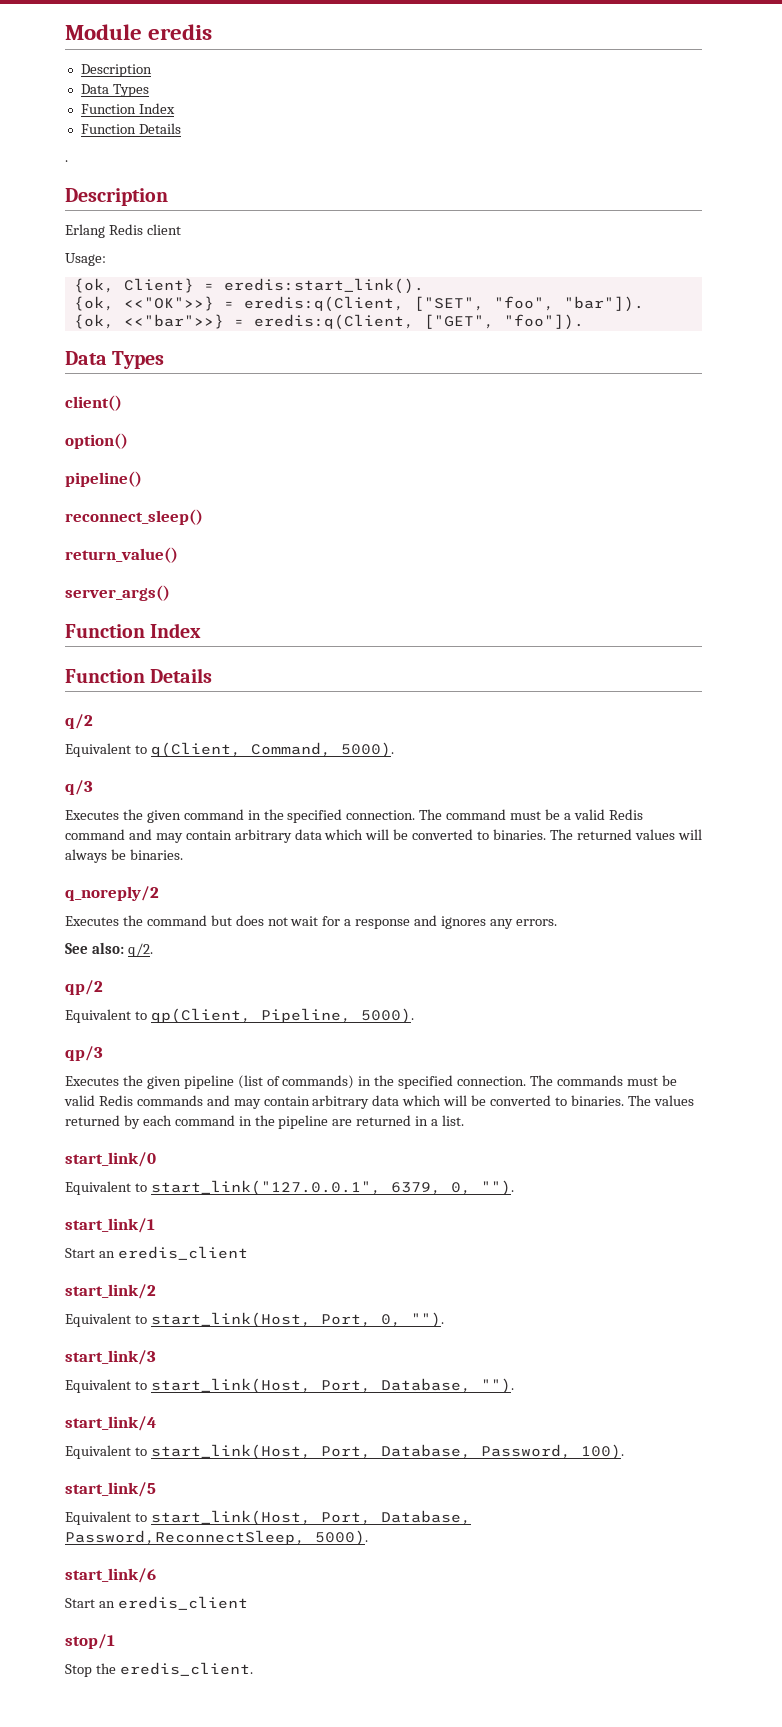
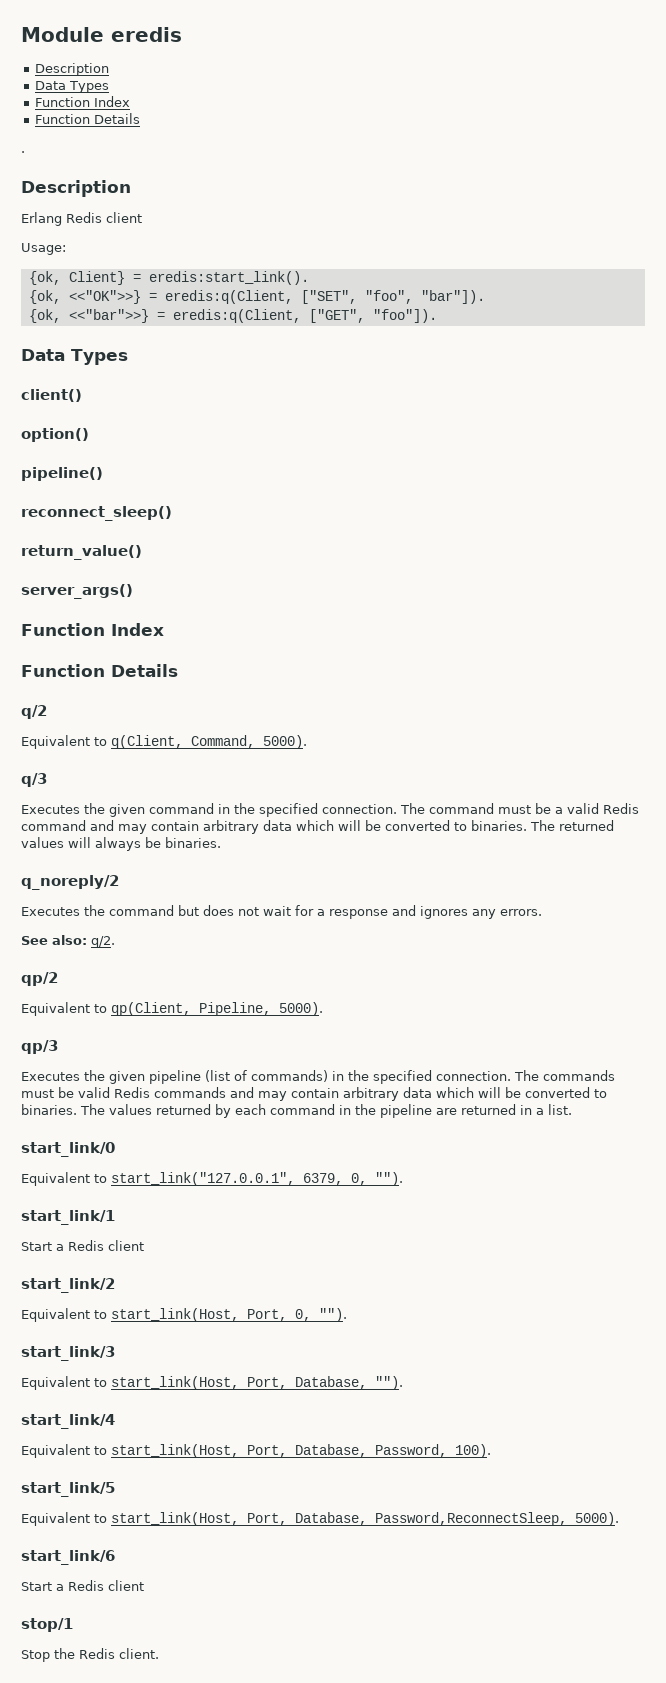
[98,1246,248,1260] an eredis_client -> [56,1240,144,1251] a Redis client
[98,1596,248,1610] an eredis_client -> [56,1580,144,1591] a Redis client
[119,1662,253,1676] eredis_client. -> [79,1648,159,1659] Redis client.

